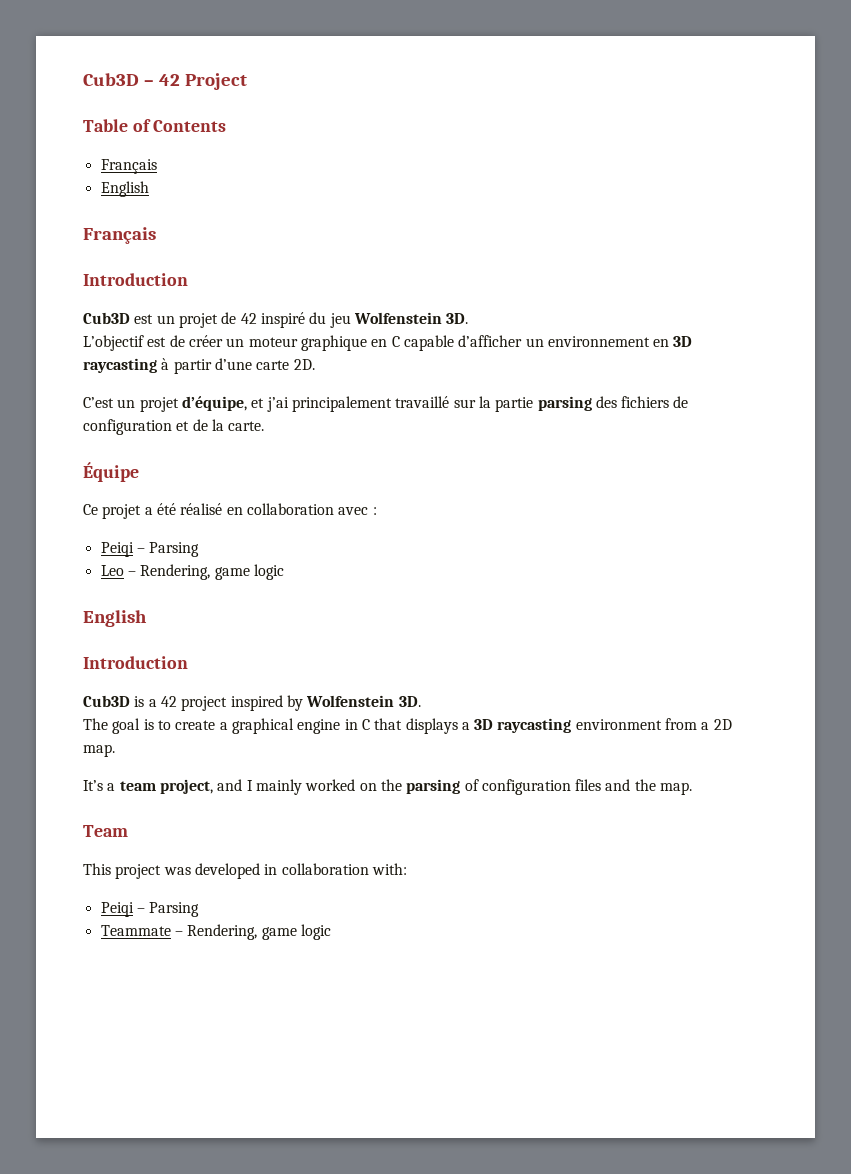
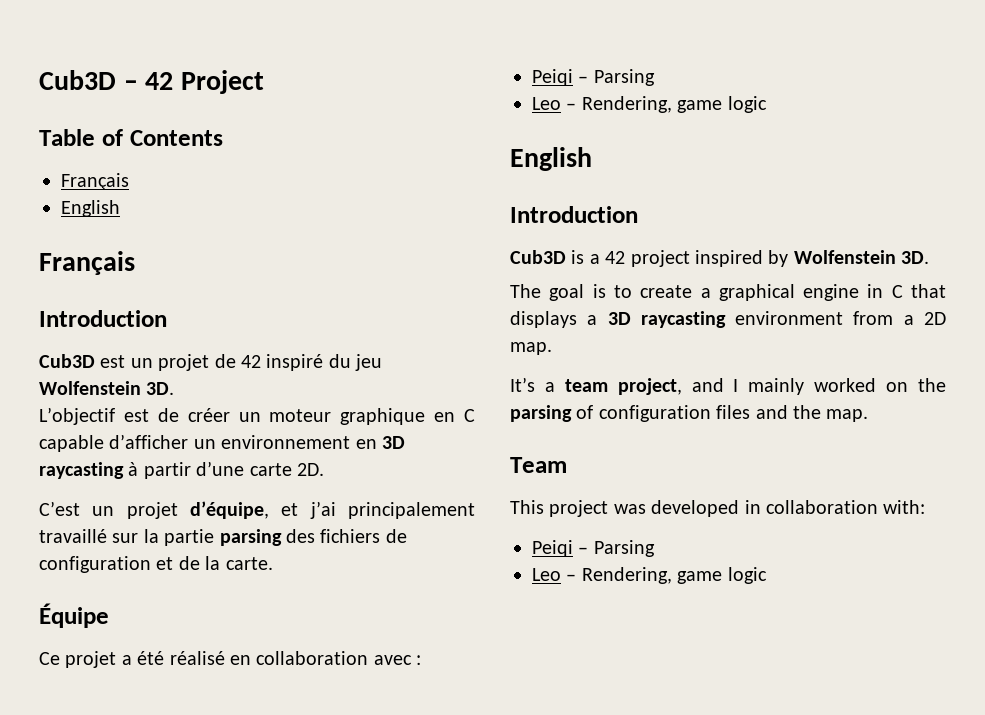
[100,925,171,936] Teammate -> [532,568,561,581] Leo

